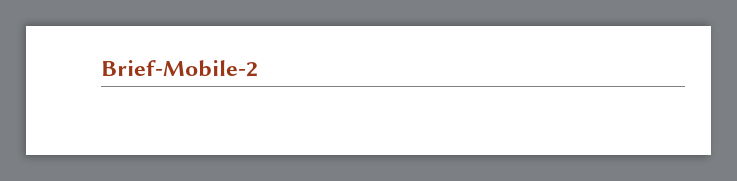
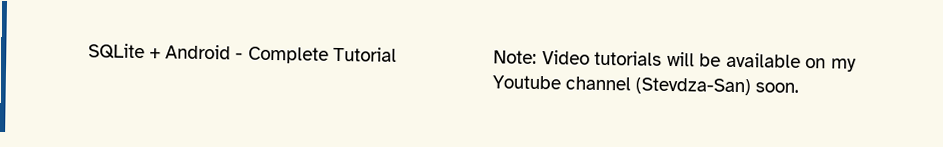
[101,60,258,77] Brief-Mobile-2 -> [88,43,397,64] [493,50,857,72] [492,75,800,96] SQLite + Android - Complete Tutorial // Note: Video tutorials will be available on my Youtube channel (Stevdza-San) soon.

